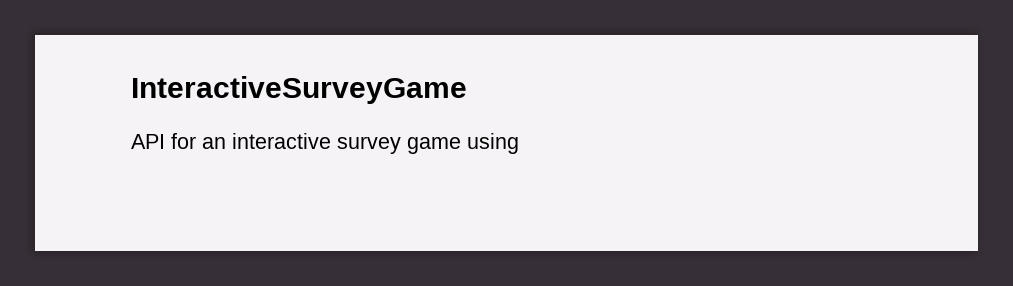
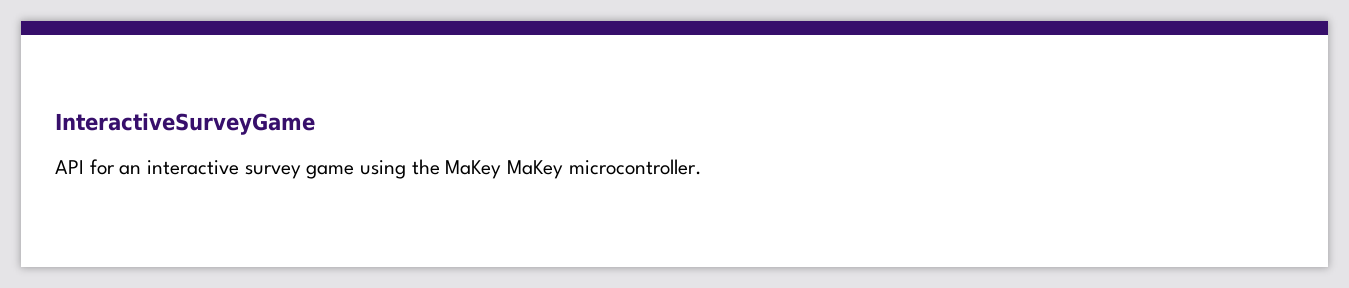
(519, 143) none -> [411,159,702,179] the MaKey MaKey microcontroller.

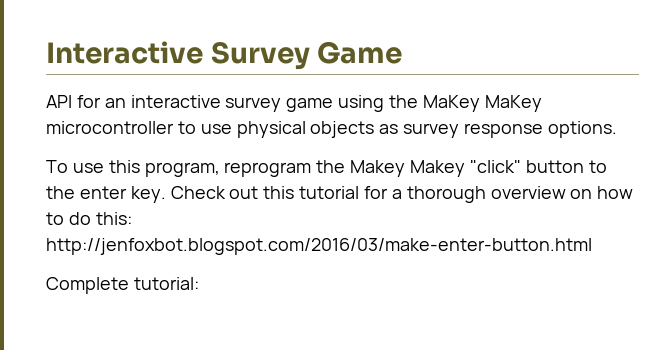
[55,113,315,135] InteractiveSurveyGame -> [46,41,403,70] Interactive Survey Game
[568,159,702,175] microcontroller. -> [46,121,617,138] [46,160,607,177] [46,186,634,203] [46,212,132,225] [46,238,592,255] [46,277,199,294] microcontroller to use physical objects as survey response options. // To use this program, reprogram the Makey Makey "click" button to the enter key. Check out this tutorial for a thorough overview on how to do this: http://jenfoxbot.blogspot.com/2016/03/make-enter-button.html // Complete tutorial:

